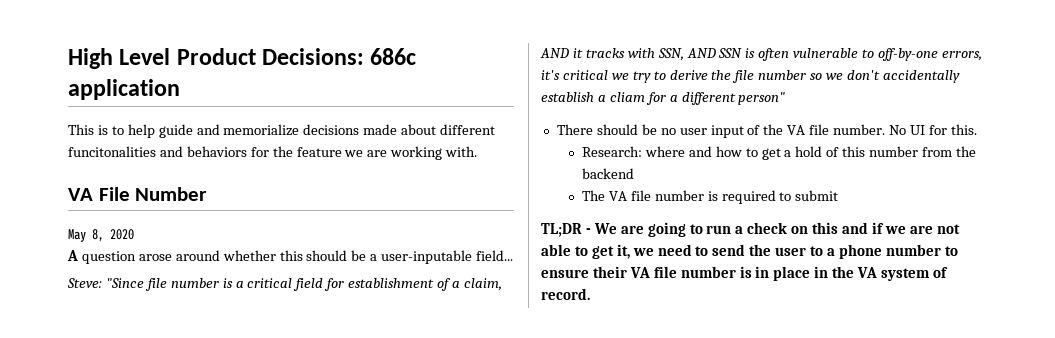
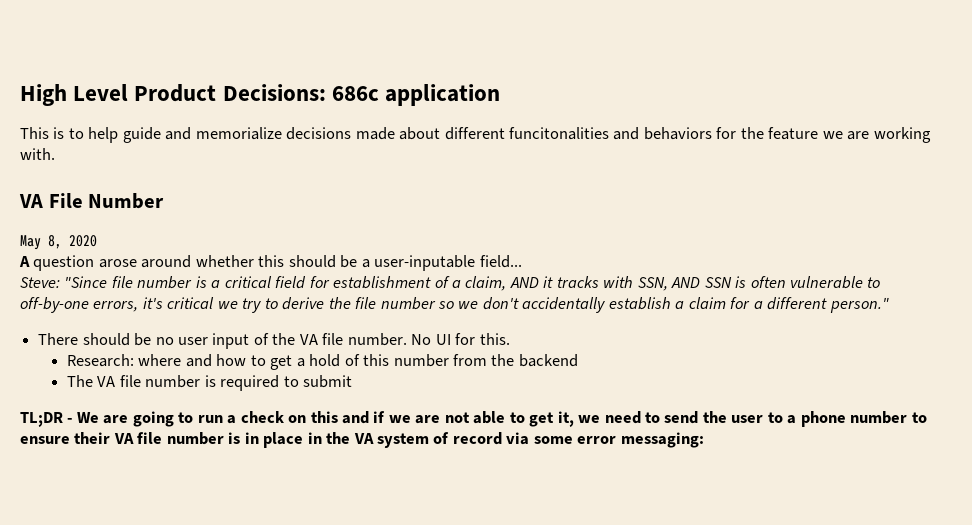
[609,92,645,102] cliam -> [688,297,726,309] claim
[738,92,786,105] person" -> [829,297,889,313] person."
[541,288,590,300] record. -> [452,432,704,448] record via some error messaging:

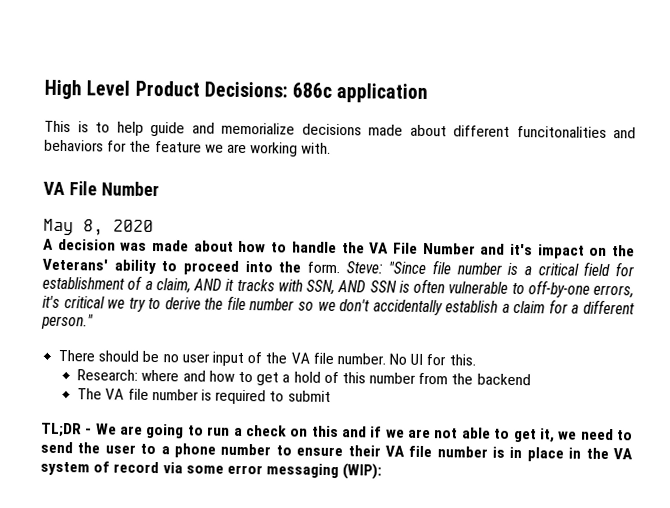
[33,255,522,271] question arose around whether this should be a user-inputable field... // -> [57,238,635,259] [42,258,340,275] decision was made about how to handle the VA File Number and it's impact on the Veterans' ability to proceed into the form.
[620,432,704,448] messaging: -> [266,463,383,480] messaging (WIP):

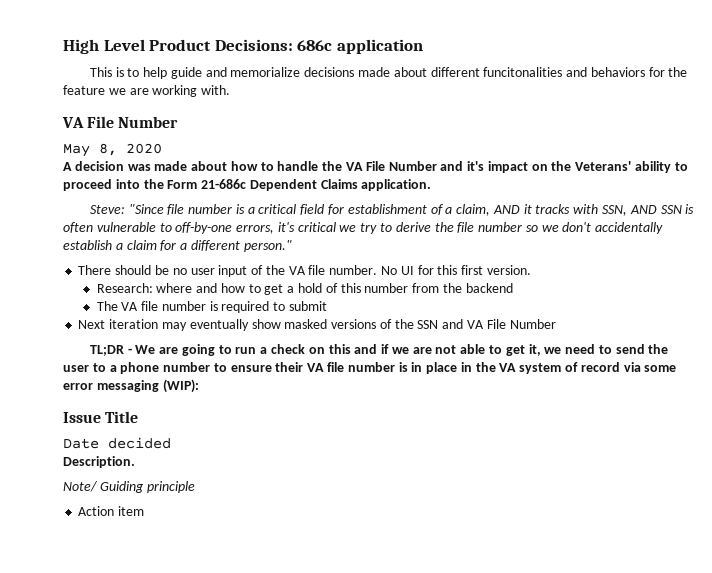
[307,261,340,274] form. -> [167,179,432,191] Form 21-686c Dependent Claims application. //
[448,354,476,366] this. -> [437,265,531,275] this first version.
(331, 396) none -> [78,319,556,331] // Next iteration may eventually show masked versions of the SSN and VA File Number
(383, 471) none -> [63,411,139,423] [63,437,171,449] [63,456,135,468] [63,481,195,493] [78,506,145,516] // Issue Title // Date decided // Description. // Note/ Guiding principle // Action item

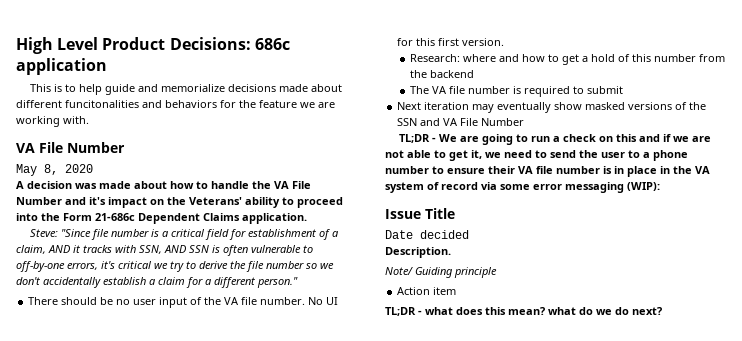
(145, 511) none -> [385,307,662,316] // TL;DR - what does this mean? what do we do next?

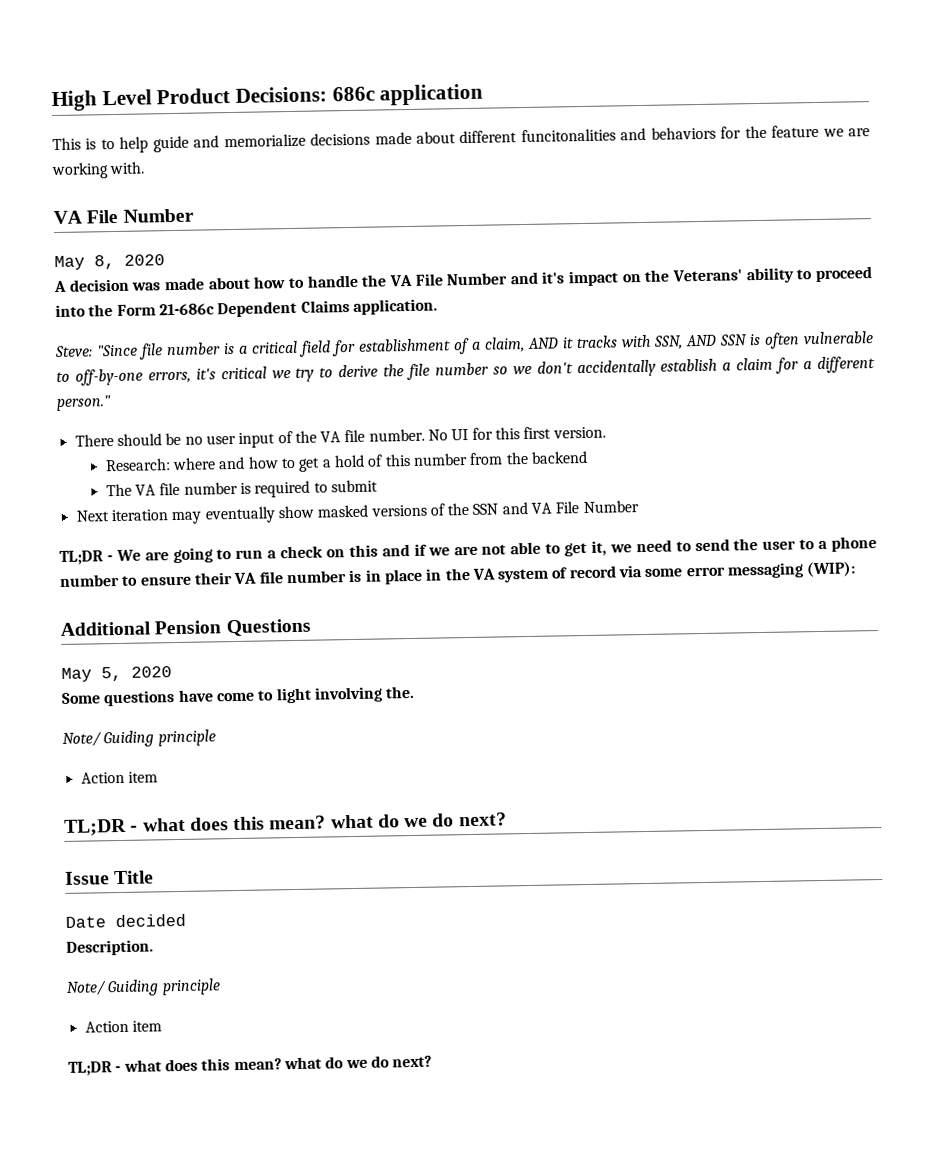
(660, 186) none -> [60,618,311,637] [61,666,172,682] [61,685,416,707] [62,729,216,748] [80,771,158,784] [64,812,507,836] // Additional Pension Questions // May 5, 2020 // Some questions have come to light involving the. // Note/ Guiding principle // Action item // TL;DR - what does this mean? what do we do next?

